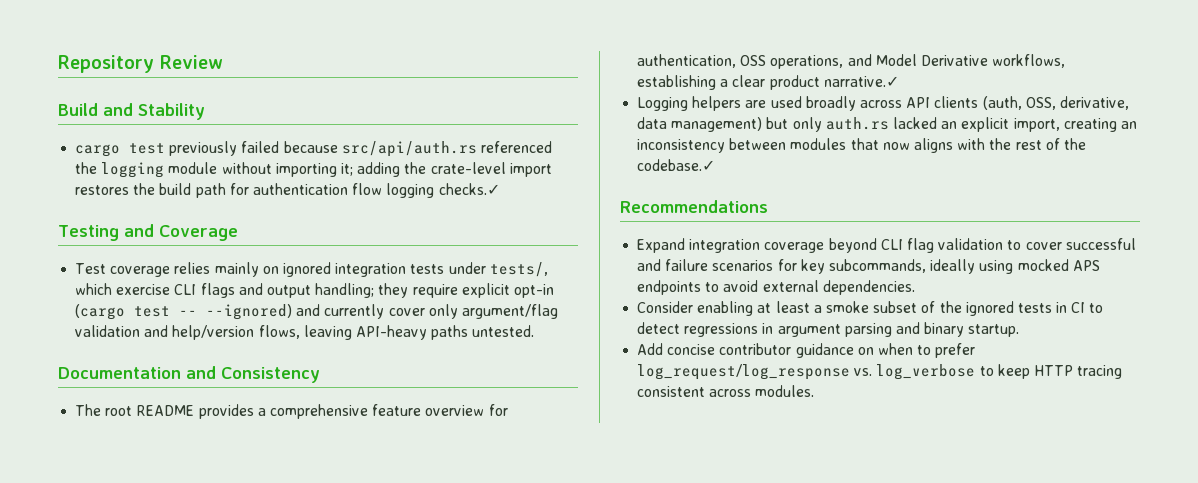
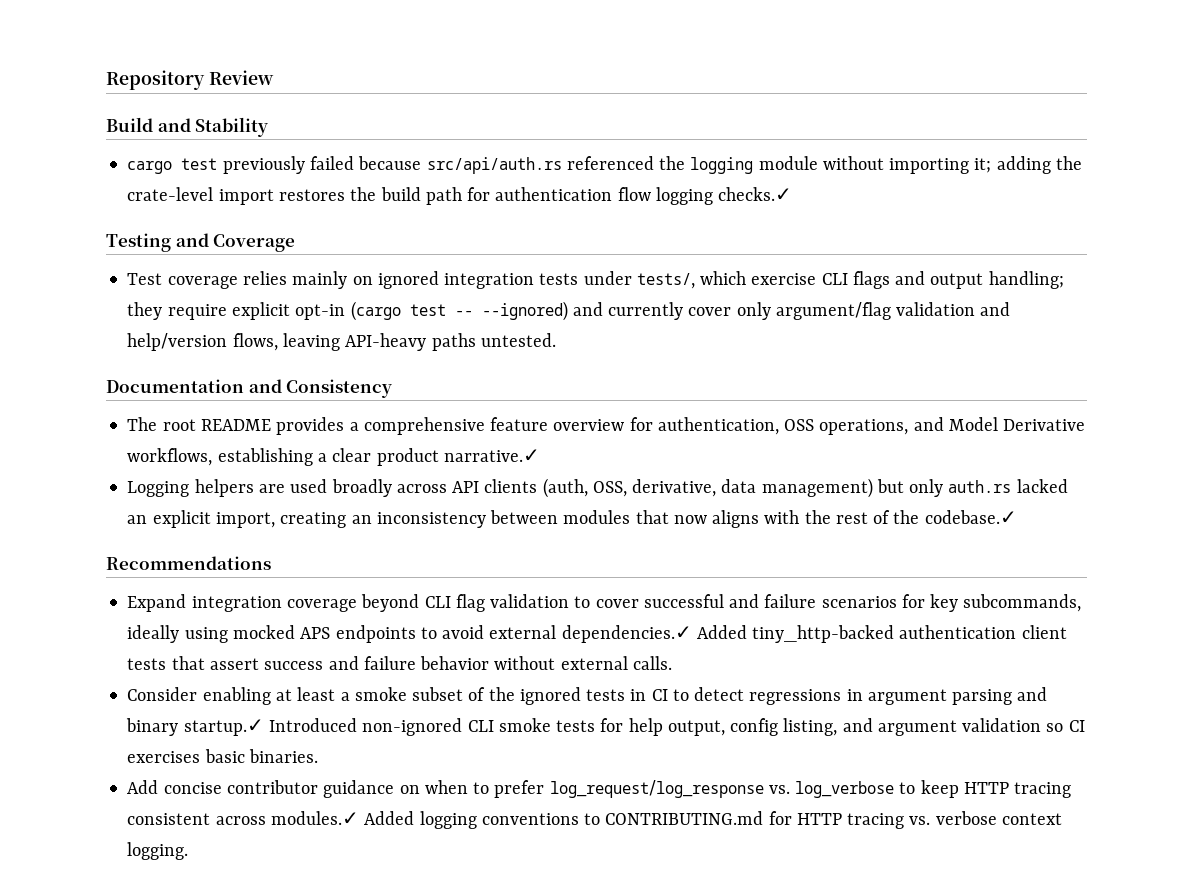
[822,280,915,295] dependencies. -> [561,625,1067,643] [127,656,672,670] dependencies.✓ Added tiny_http-backed authentication client tests that assert success and failure behavior without external calls.
[968,324,1020,337] startup. -> [183,718,1085,736] [127,749,318,763] startup.✓ Introduced non-ignored CLI smoke tests for help output, config listing, and argument validation so CI exercises basic binaries.
[755,385,815,397] modules. -> [270,811,1062,829] [127,842,189,860] modules.✓ Added logging conventions to CONTRIBUTING.md for HTTP tracing vs. verbose context logging.

